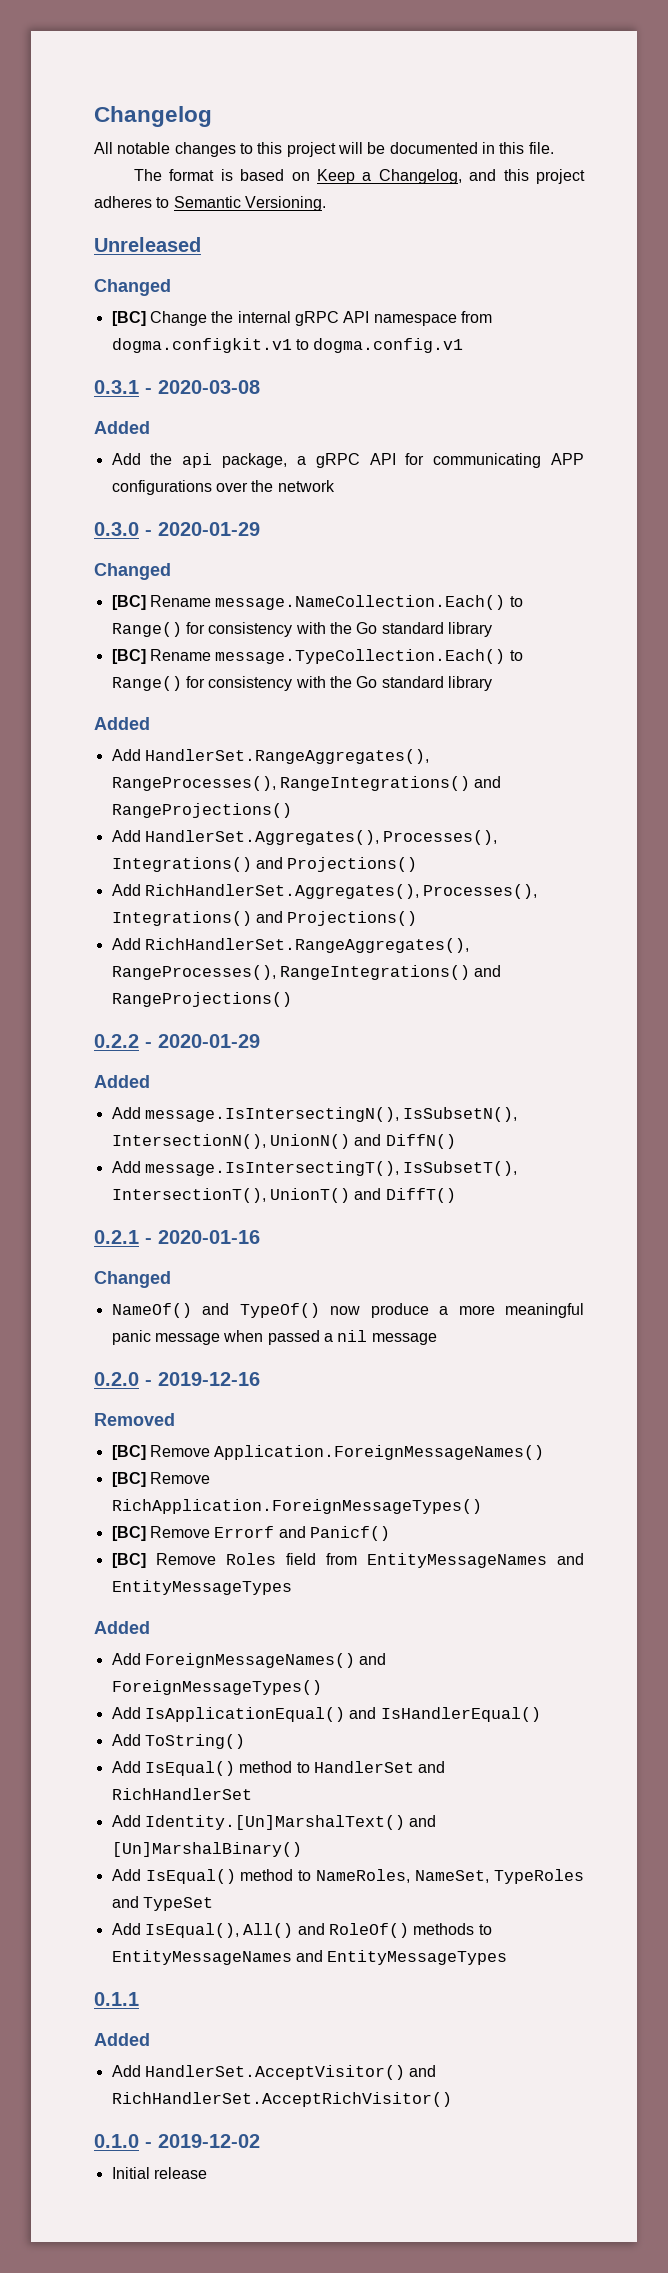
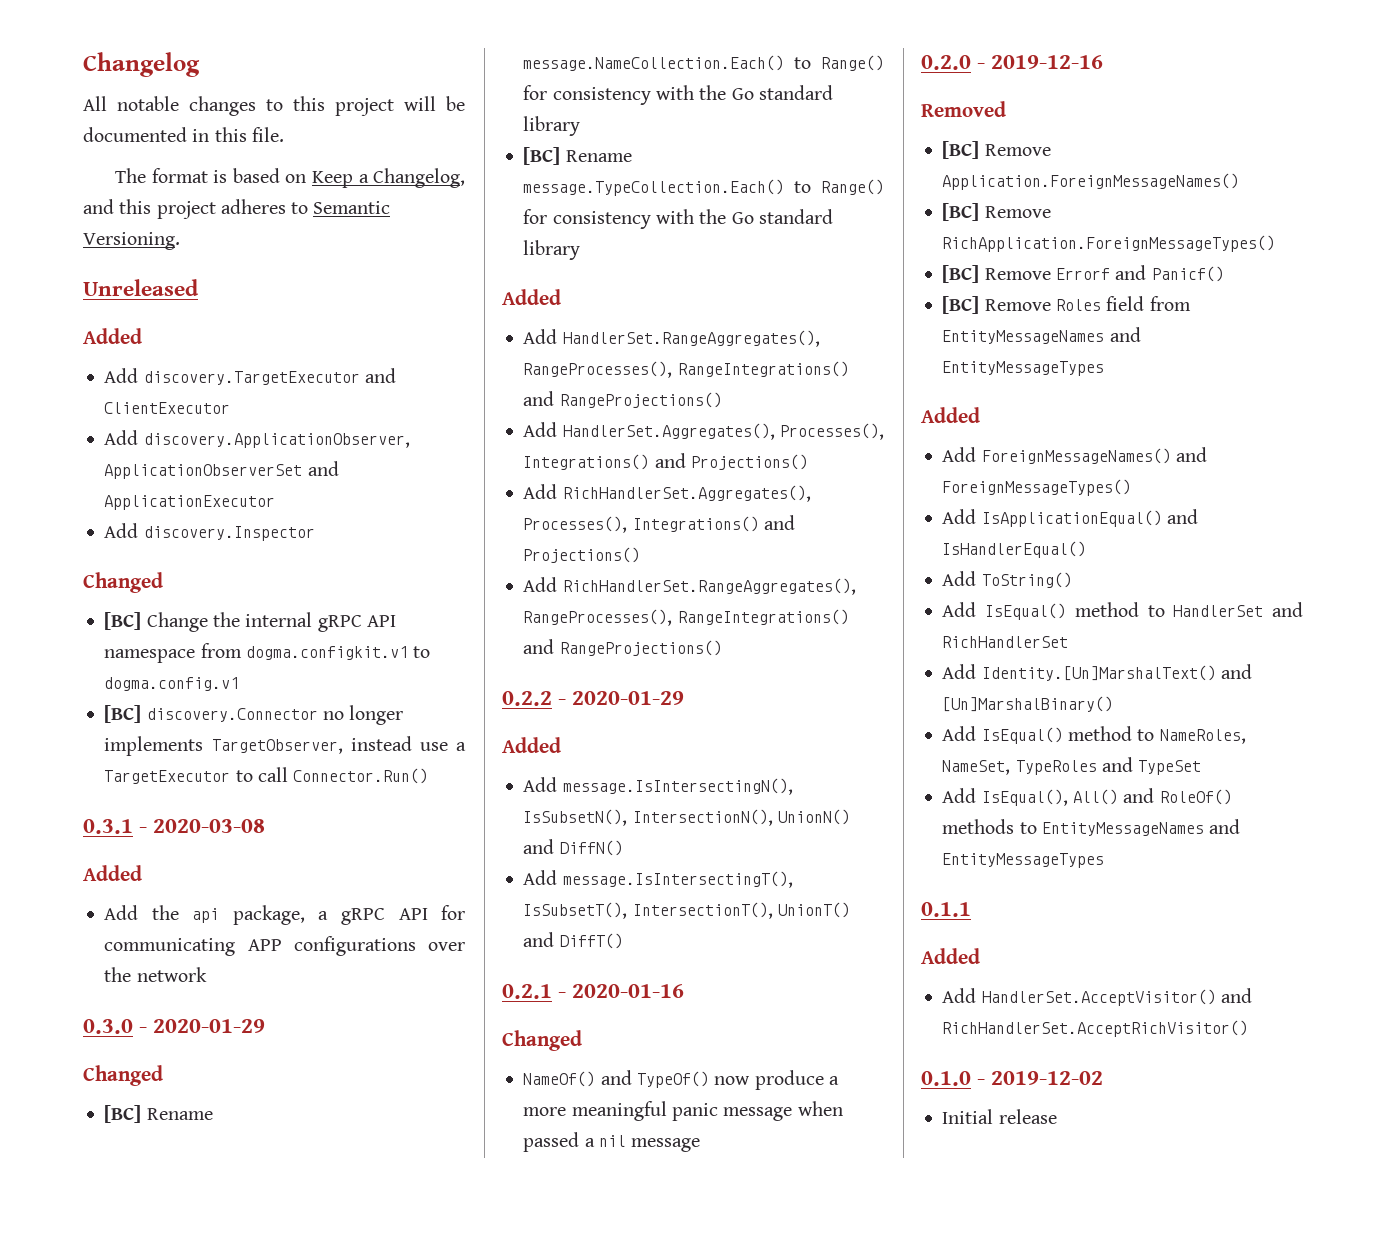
(201, 244) none -> [83,328,142,344] [104,368,396,385] [104,402,231,414] [104,430,410,448] [104,461,339,479] [104,495,276,510] [104,523,315,541] // Added // Add discovery.TargetExecutor and ClientExecutor // Add discovery.ApplicationObserver, ApplicationObserverSet and ApplicationExecutor // Add discovery.Inspector
(464, 345) none -> [104,705,404,725] [104,736,466,756] [104,767,429,784] // [BC] discovery.Connector no longer implements TargetObserver, instead use a TargetExecutor to call Connector.Run()

